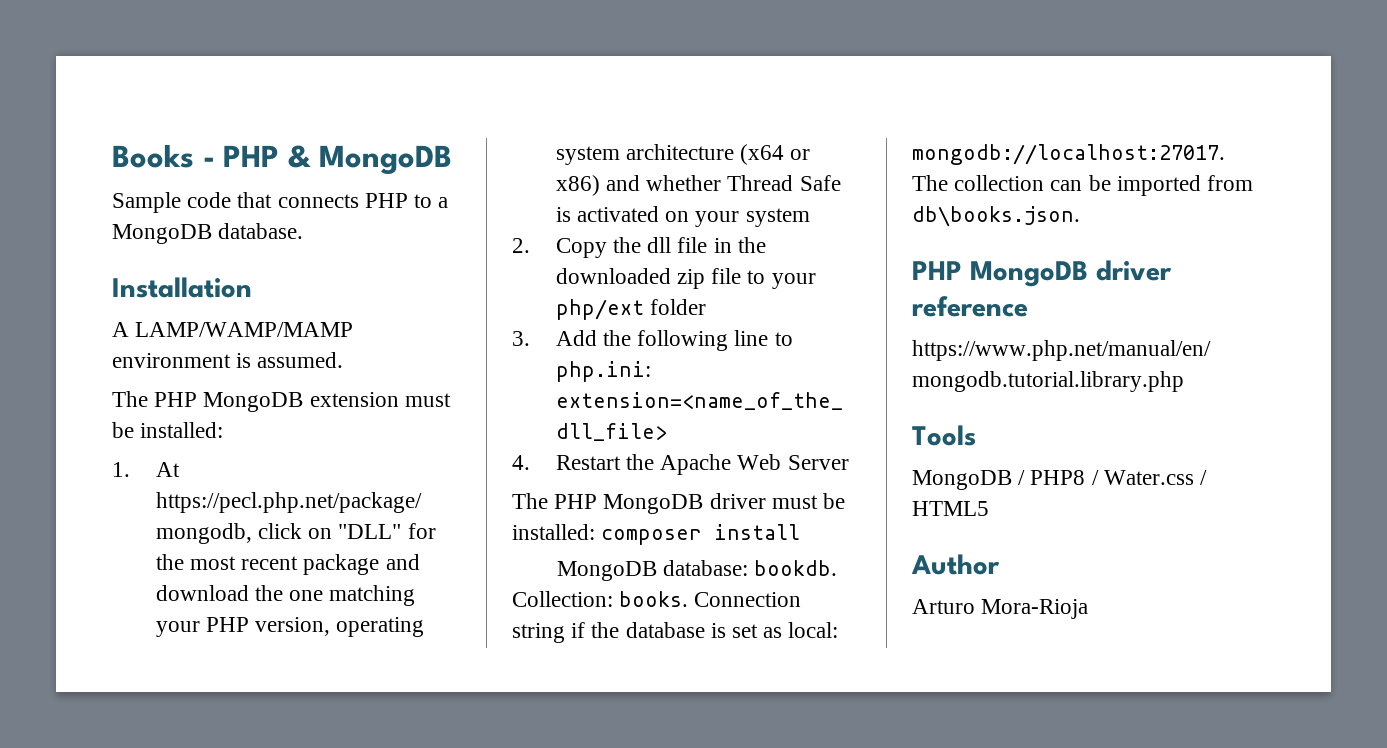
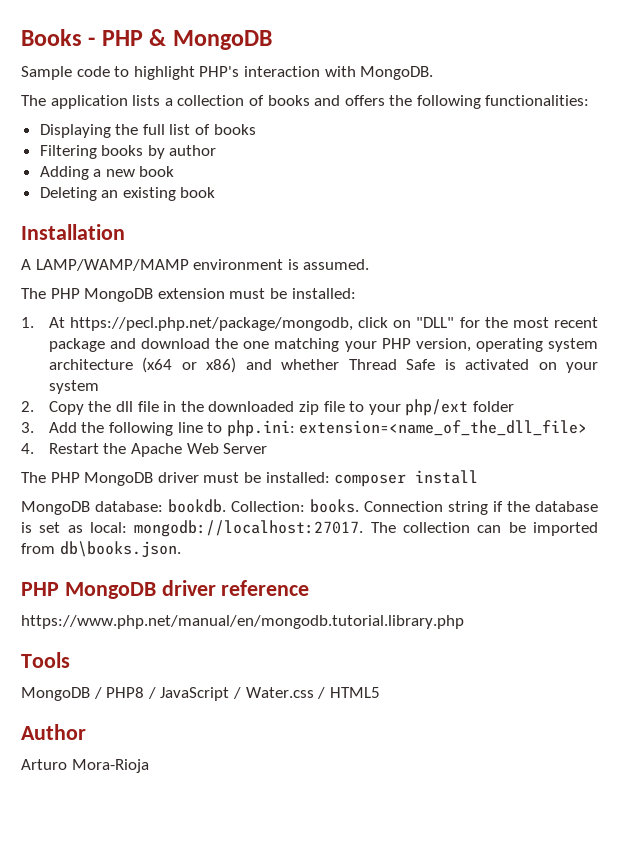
[237,192,449,208] [112,223,304,244] that connects PHP to a MongoDB database. -> [114,66,434,80] [21,95,590,109] [39,124,256,138] [39,145,217,159] [39,166,175,180] [39,187,216,201] to highlight PHP's interaction with MongoDB. // The application lists a collection of books and offers the following functionalities: // Displaying the full list of books // Filtering books by author // Adding a new book // Deleting an existing book
(1099, 477) none -> [160,687,241,701] JavaScript /

